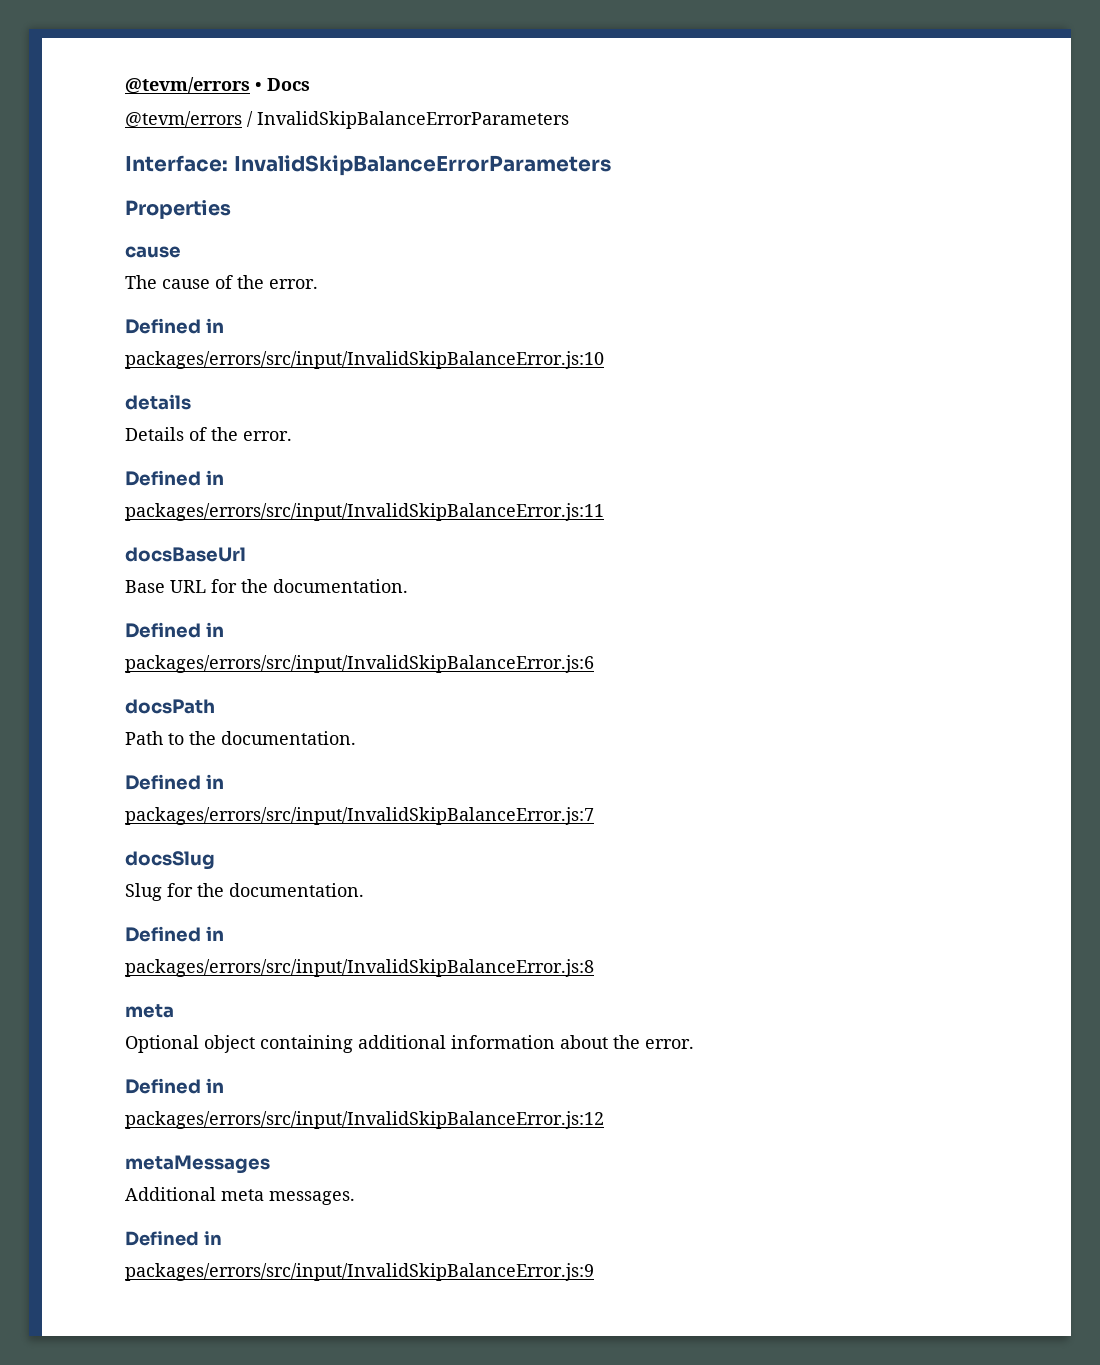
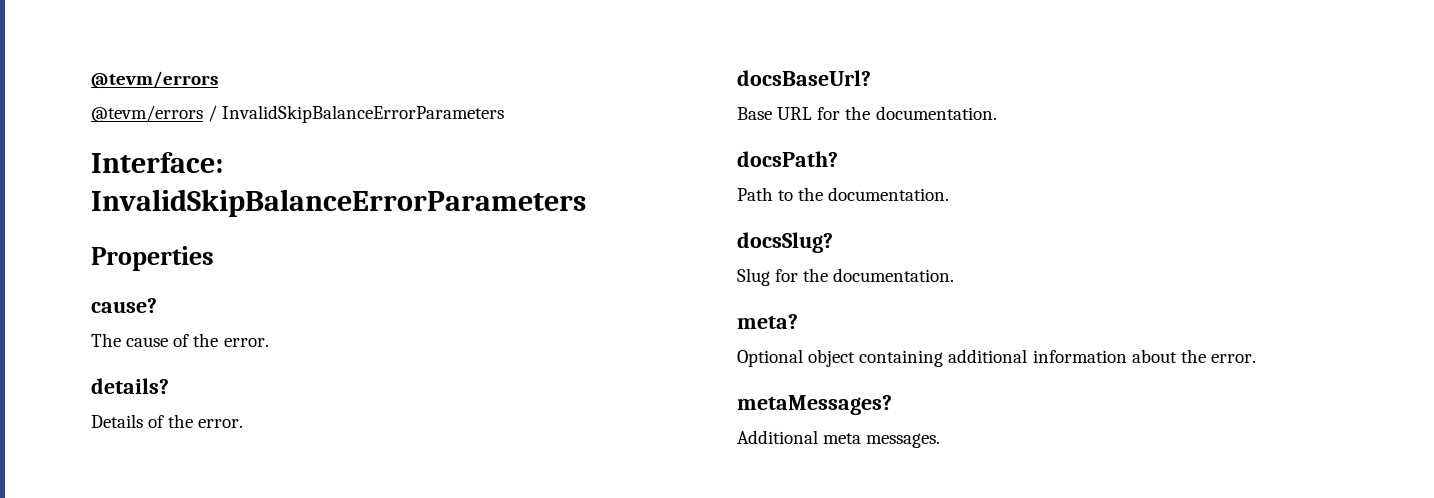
[125,77,310,94] @tevm/errors • Docs -> [91,71,218,89] @tevm/errors
[125,246,181,258] cause -> [91,298,157,313] cause?
[125,318,224,334] [125,351,604,369] [125,394,191,410] Defined in // packages/errors/src/input/InvalidSkipBalanceError.js:10 // details -> [91,378,169,394] details?
[125,470,224,486] [125,503,604,521] [125,547,246,562] Defined in // packages/errors/src/input/InvalidSkipBalanceError.js:11 // docsBaseUrl -> [737,70,871,86] docsBaseUrl?
[125,622,224,638] [125,655,594,673] [125,699,215,714] Defined in // packages/errors/src/input/InvalidSkipBalanceError.js:6 // docsPath -> [737,151,838,167] docsPath?
[125,774,224,790] [125,807,594,825] [125,851,215,870] Defined in // packages/errors/src/input/InvalidSkipBalanceError.js:7 // docsSlug -> [737,232,833,253] docsSlug?
[125,926,224,942] [125,959,594,977] [125,1004,174,1018] Defined in // packages/errors/src/input/InvalidSkipBalanceError.js:8 // meta -> [737,314,798,329] meta?
[125,1078,224,1094] [125,1111,604,1129] [125,1155,270,1174] Defined in // packages/errors/src/input/InvalidSkipBalanceError.js:12 // metaMessages -> [737,395,892,415] metaMessages?
[125,1231,222,1246] [125,1263,594,1281] // Defined in // packages/errors/src/input/InvalidSkipBalanceError.js:9 -> (941, 440) none

